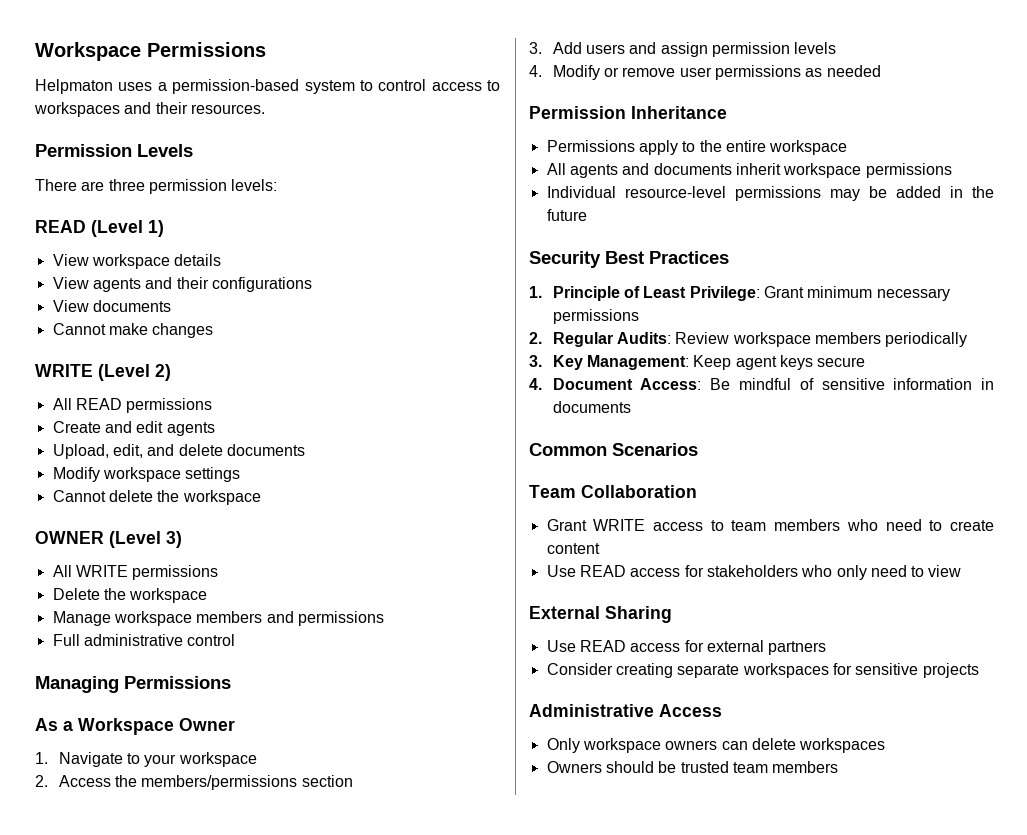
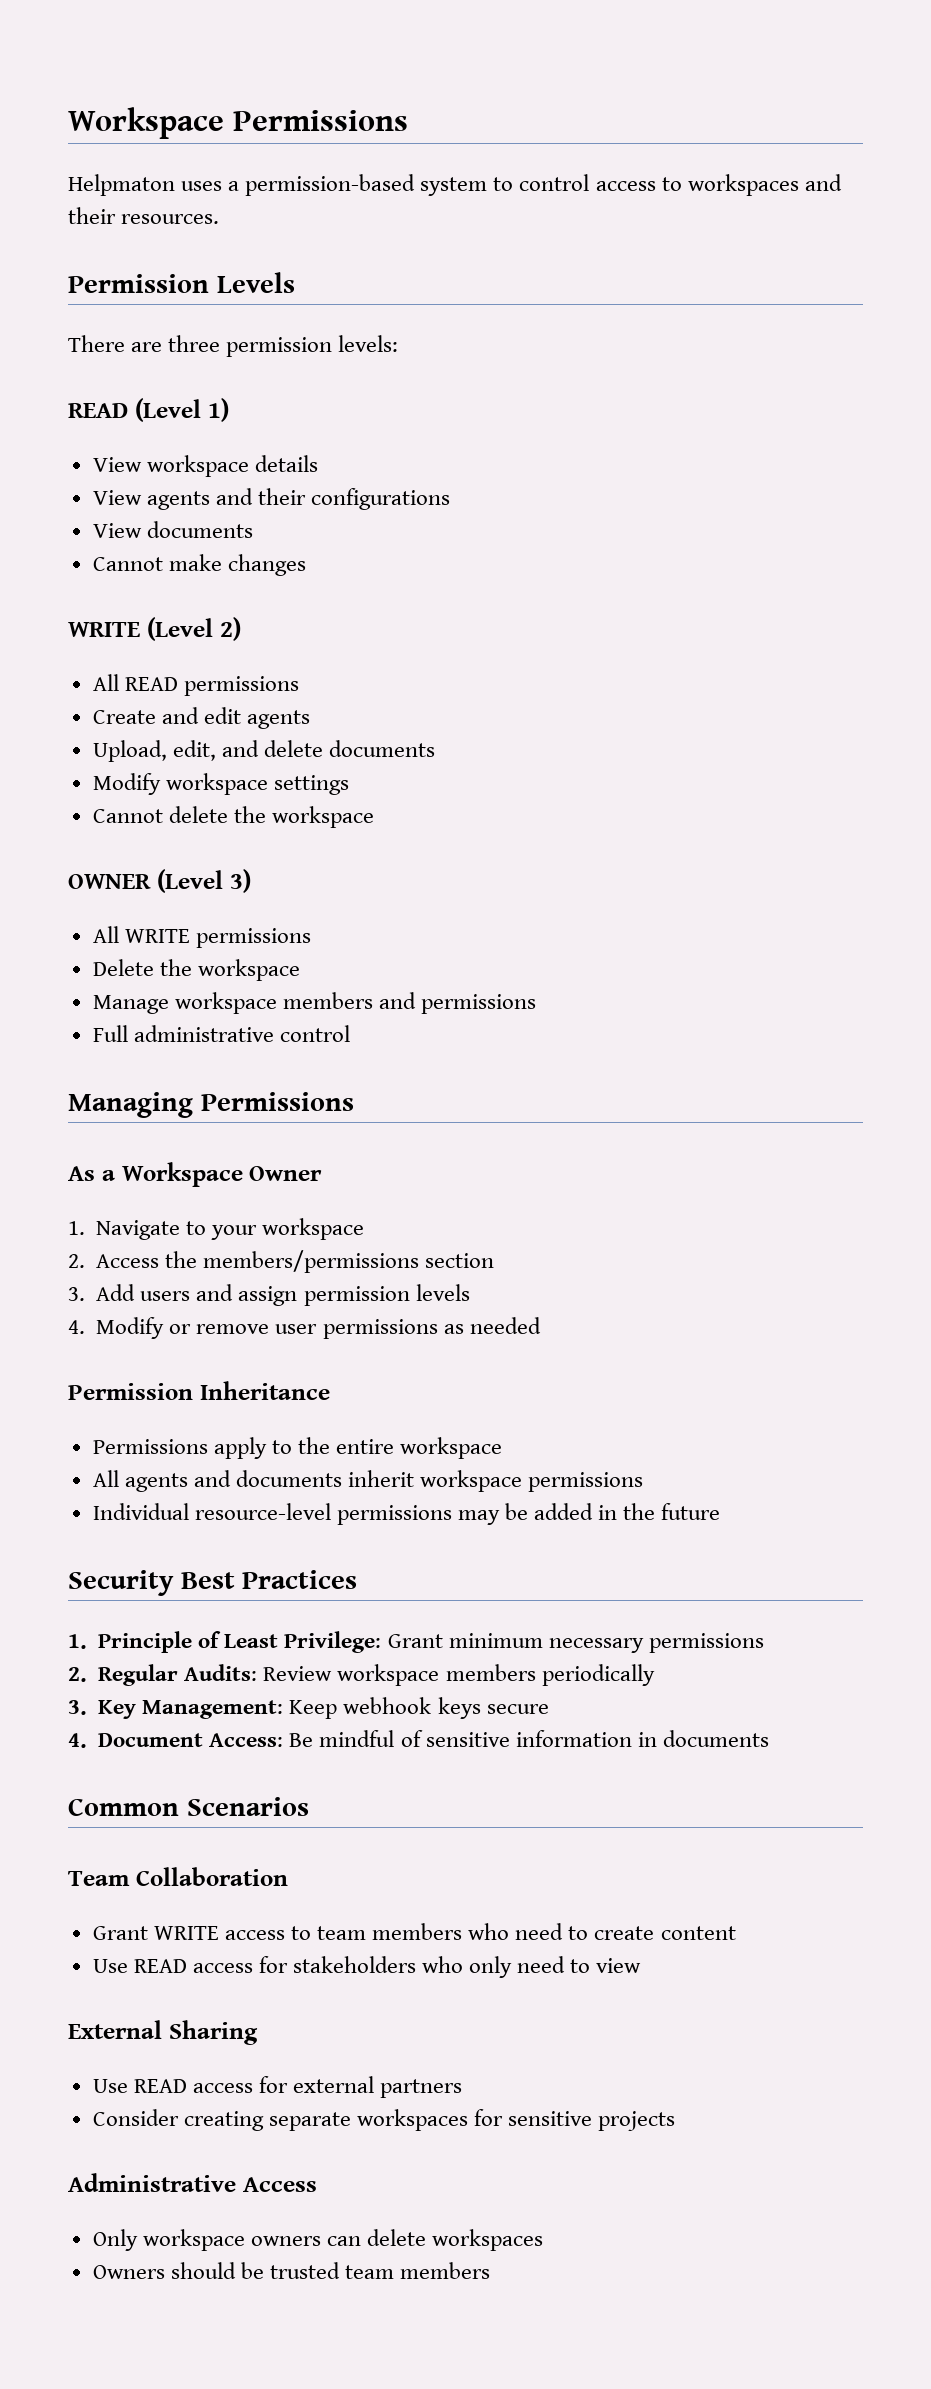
[735,356,777,370] agent -> [343,1697,432,1714] webhook

